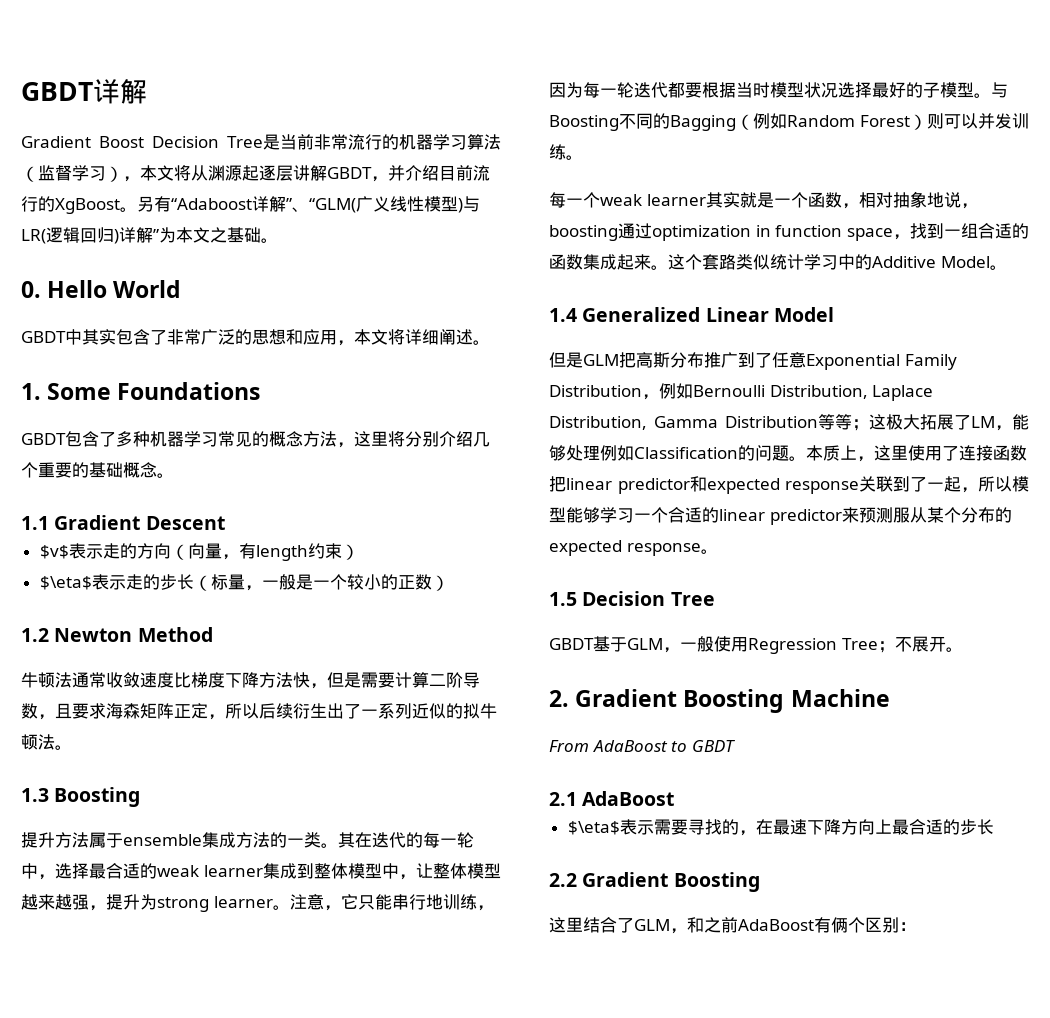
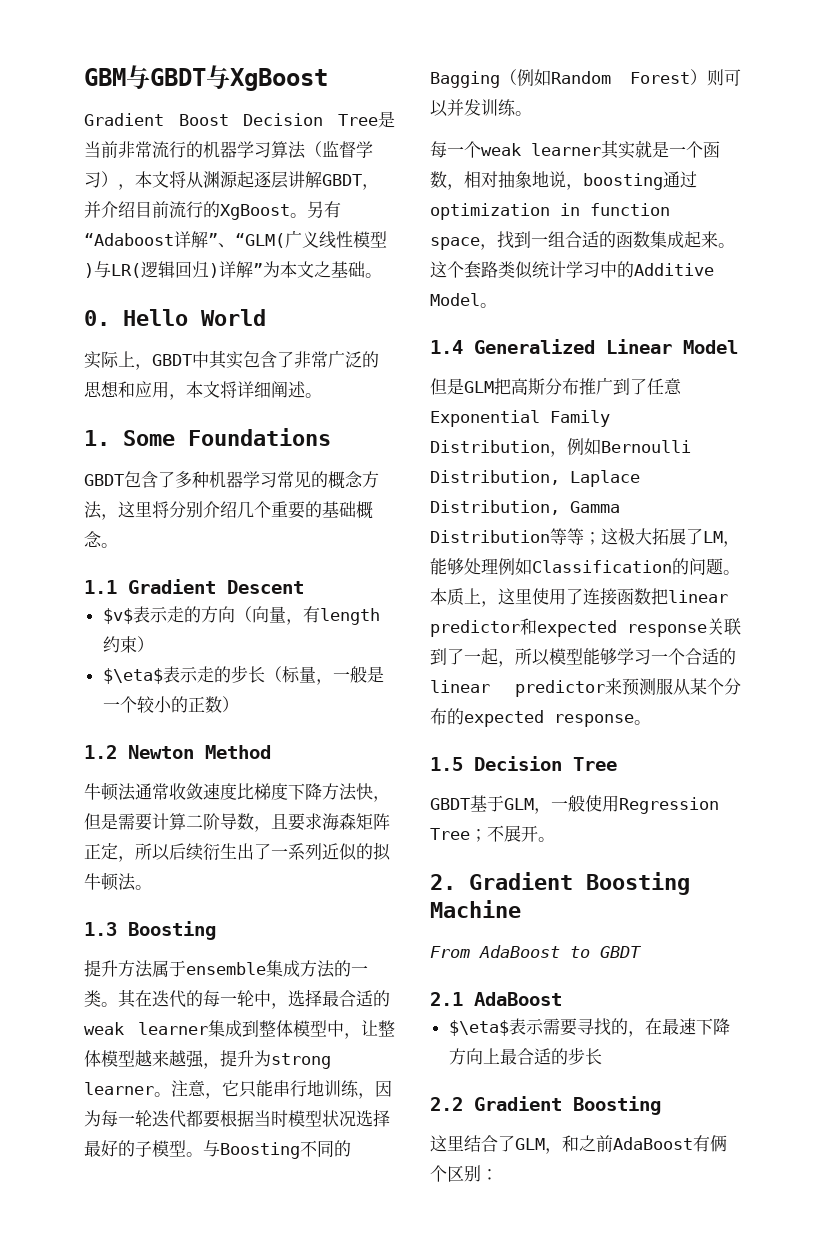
[21,79,147,104] GBDT详解 -> [84,65,328,91] GBM与GBDT与XgBoost
(182, 289) none -> [84,351,152,370] 实际上，

